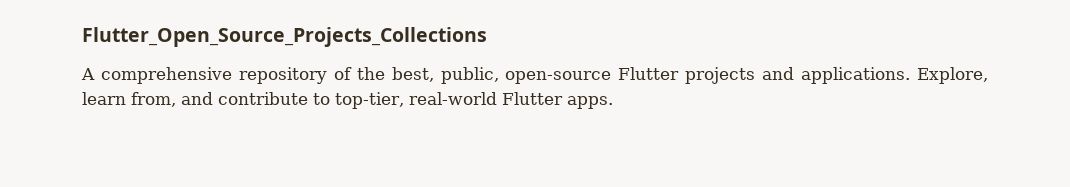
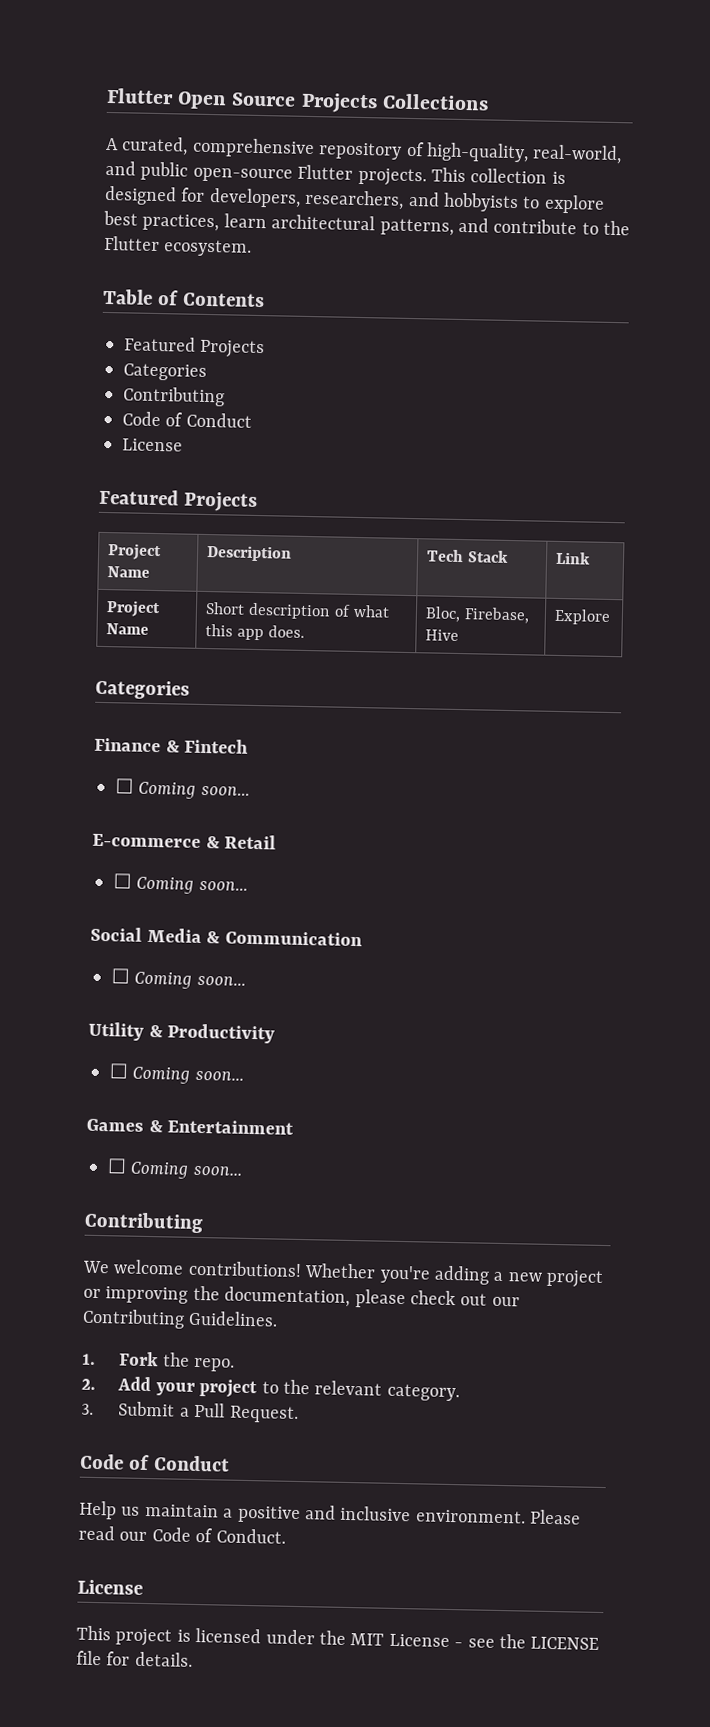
[82,27,487,47] Flutter_Open_Source_Projects_Collections -> [106,87,489,114] Flutter Open Source Projects Collections
(95, 74) none -> [121,136,189,156] curated,
[356,67,988,84] [82,92,613,109] the best, public, open-source Flutter projects and applications. Explore, learn from, and contribute to top-tier, real-world Flutter apps. -> [426,142,623,165] [105,160,566,187] [104,185,605,214] [103,210,631,236] [104,235,253,257] [102,288,265,308] [124,336,266,359] [123,363,207,381] [123,386,225,407] [122,411,252,428] [122,438,183,452] [99,488,258,512] [107,543,163,561] [107,566,151,578] [206,545,293,562] [426,549,510,563] [555,551,592,565] [106,600,162,618] [106,623,150,635] [205,602,391,620] [205,624,306,641] [425,606,531,624] [425,629,460,642] [554,608,612,625] [95,679,190,700] [94,737,249,754] [115,778,250,799] [92,833,277,850] [113,873,248,894] [90,926,364,947] [111,968,246,989] [88,1021,276,1044] [109,1063,244,1084] [86,1118,295,1135] [107,1158,242,1179] [84,1211,204,1234] [82,1259,605,1288] [83,1285,520,1309] [82,1308,279,1329] [82,1351,236,1372] [81,1376,460,1402] [81,1401,299,1423] [80,1453,230,1472] [79,1500,582,1525] [78,1525,286,1544] [77,1579,143,1595] [76,1625,600,1650] [76,1650,193,1667] high-quality, real-world, and public open-source Flutter projects. This collection is designed for developers, researchers, and hobbyists to explore best practices, learn architectural patterns, and contribute to the Flutter ecosystem. // Table of Contents // Featured Projects // Categories // Contributing // Code of Conduct // License // Featured Projects // Project Name | Description | Tech Stack | Link // Project Name | Short description of what this app does. | Bloc, Firebase, Hive | Explore // Categories // Finance & Fintech // ☐ Coming soon... // E-commerce & Retail // ☐ Coming soon... // Social Media & Communication // ☐ Coming soon... // Utility & Productivity // ☐ Coming soon... // Games & Entertainment // ☐ Coming soon... // Contributing // We welcome contributions! Whether you're adding a new project or improving the documentation, please check out our Contributing Guidelines. // 1. Fork the repo. // 2. Add your project to the relevant category. // 3. Submit a Pull Request. // Code of Conduct // Help us maintain a positive and inclusive environment. Please read our Code of Conduct. // License // This project is licensed under the MIT License - see the LICENSE file for details.

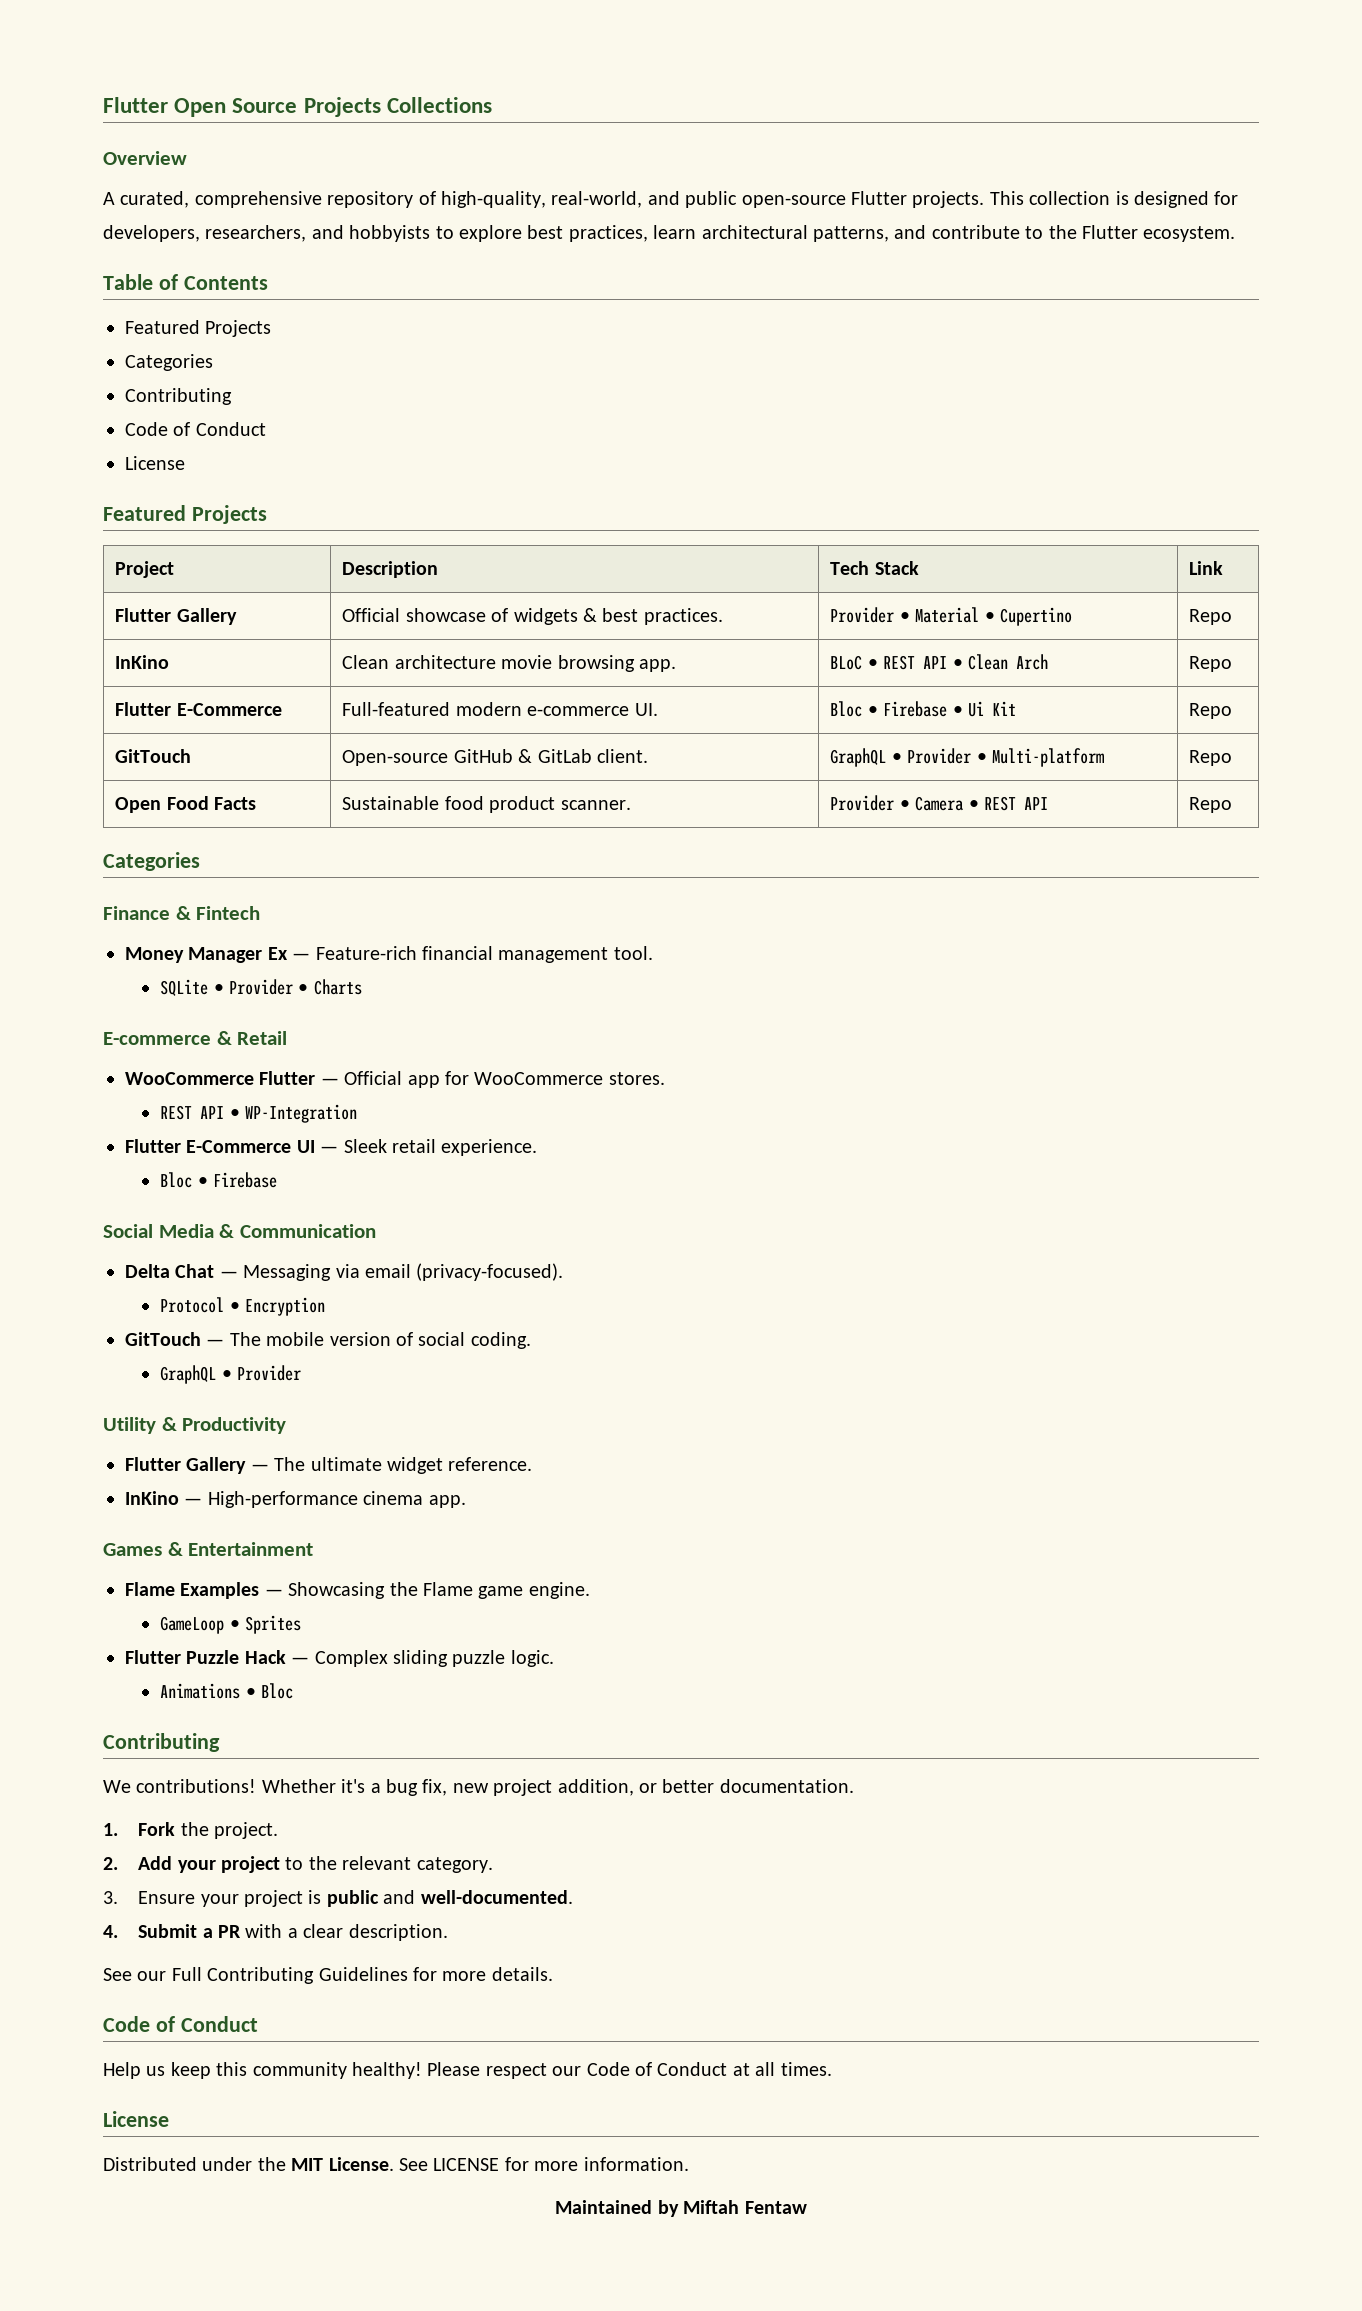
(489, 102) none -> [103,151,187,165] // Overview
[107,566,151,578] Name -> (175, 569) none
[106,600,162,618] [106,623,150,635] [205,602,391,620] [205,624,306,641] [425,606,531,624] [425,629,460,642] [554,608,612,625] [95,679,190,700] [94,737,249,754] [115,778,250,799] [92,833,277,850] [113,873,248,894] [90,926,364,947] [111,968,246,989] [88,1021,276,1044] [109,1063,244,1084] [86,1118,295,1135] [107,1158,242,1179] Project Name | Short description of what this app does. | Bloc, Firebase, Hive | Explore // Categories // Finance & Fintech // ☐ Coming soon... // E-commerce & Retail // ☐ Coming soon... // Social Media & Communication // ☐ Coming soon... // Utility & Productivity // ☐ Coming soon... // Games & Entertainment // ☐ Coming soon... -> [115,608,237,625] [342,608,723,625] [830,607,1072,626] [1189,609,1233,625] [115,655,170,669] [342,655,676,672] [830,654,1048,670] [1189,656,1233,672] [115,702,282,716] [342,702,658,716] [830,701,1016,717] [1189,703,1233,719] [115,749,192,763] [342,749,648,766] [830,748,1104,767] [1189,750,1233,766] [115,796,257,813] [342,796,631,813] [830,795,1048,811] [1189,797,1233,813] [103,852,200,871] [103,906,261,920] [125,946,653,963] [160,979,362,996] [103,1031,288,1045] [125,1071,665,1088] [160,1104,358,1123] [125,1139,538,1156] [160,1172,278,1188] [103,1224,377,1238] [125,1263,564,1281] [160,1297,326,1316] [125,1332,531,1349] [160,1365,302,1384] [103,1417,287,1434] [125,1457,533,1474] [125,1491,466,1508] [103,1542,314,1556] [125,1582,590,1599] [160,1615,302,1634] [125,1650,554,1667] [160,1683,294,1699] Flutter Gallery | Official showcase of widgets & best practices. | Provider • Material • Cupertino | Repo // InKino | Clean architecture movie browsing app. | BLoC • REST API • Clean Arch | Repo // Flutter E-Commerce | Full-featured modern e-commerce UI. | Bloc • Firebase • Ui Kit | Repo // GitTouch | Open-source GitHub & GitLab client. | GraphQL • Provider • Multi-platform | Repo // Open Food Facts | Sustainable food product scanner. | Provider • Camera • REST API | Repo // Categories // Finance & Fintech // Money Manager Ex — Feature-rich financial management tool. // SQLite • Provider • Charts // E-commerce & Retail // WooCommerce Flutter — Official app for WooCommerce stores. // REST API • WP-Integration // Flutter E-Commerce UI — Sleek retail experience. // Bloc • Firebase // Social Media & Communication // Delta Chat — Messaging via email (privacy-focused). // Protocol • Encryption // GitTouch — The mobile version of social coding. // GraphQL • Provider // Utility & Productivity // Flutter Gallery — The ultimate widget reference. // InKino — High-performance cinema app. // Games & Entertainment // Flame Examples — Showcasing the Flame game engine. // GameLoop • Sprites // Flutter Puzzle Hack — Complex sliding puzzle logic. // Animations • Bloc
[113,1259,185,1275] welcome -> (131, 1786) none
[379,1265,605,1288] [83,1285,520,1309] [82,1308,279,1329] you're adding a new project or improving the documentation, please check out our Contributing Guidelines. -> [341,1779,854,1796] it's a bug fix, new project addition, or better documentation.
[193,1357,236,1372] repo. -> [214,1822,279,1839] project.
[118,1401,299,1423] Submit a Pull Request. -> [138,1890,573,1907] [103,1924,448,1941] [103,1967,553,1984] Ensure your project is public and well-documented. // 4. Submit a PR with a clear description. // See our Full Contributing Guidelines for more details.
[144,1503,582,1525] [78,1525,286,1544] [77,1579,143,1595] [76,1625,600,1650] [76,1650,193,1667] maintain a positive and inclusive environment. Please read our Code of Conduct. // License // This project is licensed under the MIT License - see the LICENSE file for details. -> [170,2062,832,2079] [103,2111,169,2127] [103,2157,689,2171] [555,2200,807,2217] keep this community healthy! Please respect our Code of Conduct at all times. // License // Distributed under the MIT License. See LICENSE for more information. // Maintained by Miftah Fentaw

